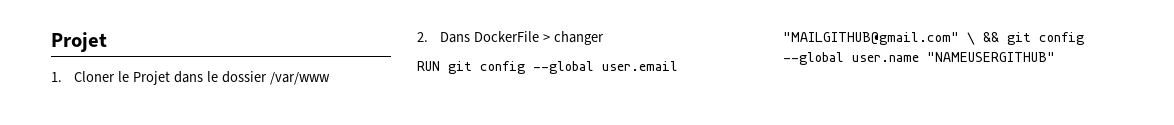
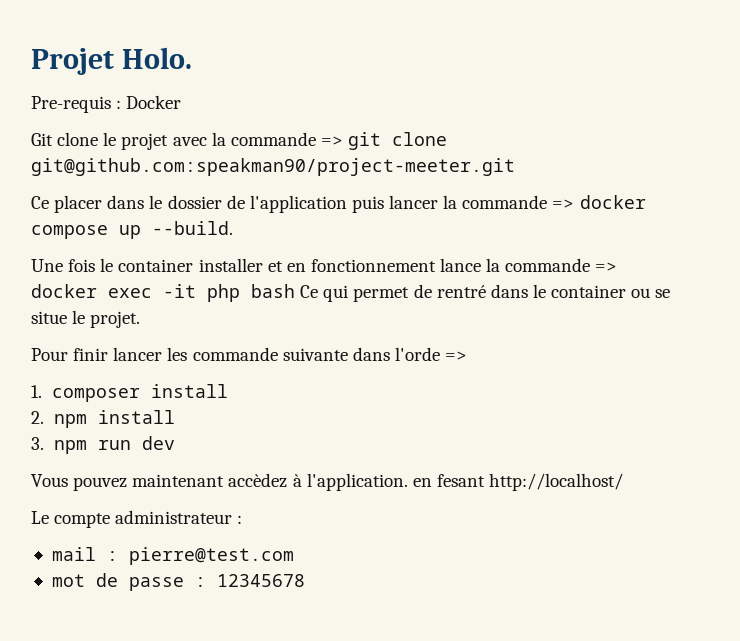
[51,32,107,52] [51,71,330,85] [417,31,605,45] [417,61,678,74] [783,32,1084,45] [783,52,1055,65] Projet // 1. Cloner le Projet dans le dossier /var/www // 2. Dans DockerFile > changer // RUN git config --global user.email "MAILGITHUB@gmail.com" \ && git config --global user.name "NAMEUSERGITHUB" -> [31,47,192,75] [31,95,182,113] [31,132,448,150] [31,158,515,176] [31,195,646,213] [31,221,233,239] [31,258,618,272] [31,284,671,302] [31,310,141,328] [31,347,468,361] [31,384,229,402] [31,410,175,428] [31,436,175,454] [31,473,624,491] [31,510,243,528] [51,547,294,565] [51,573,305,591] Projet Holo. // Pre-requis : Docker // Git clone le projet avec la commande => git clone git@github.com:speakman90/project-meeter.git // Ce placer dans le dossier de l'application puis lancer la commande => docker compose up --build. // Une fois le container installer et en fonctionnement lance la commande => docker exec -it php bash Ce qui permet de rentré dans le container ou se situe le projet. // Pour finir lancer les commande suivante dans l'orde => // 1. composer install // 2. npm install // 3. npm run dev // Vous pouvez maintenant accèdez à l'application. en fesant http://localhost/ // Le compte administrateur : // mail : pierre@test.com // mot de passe : 12345678

